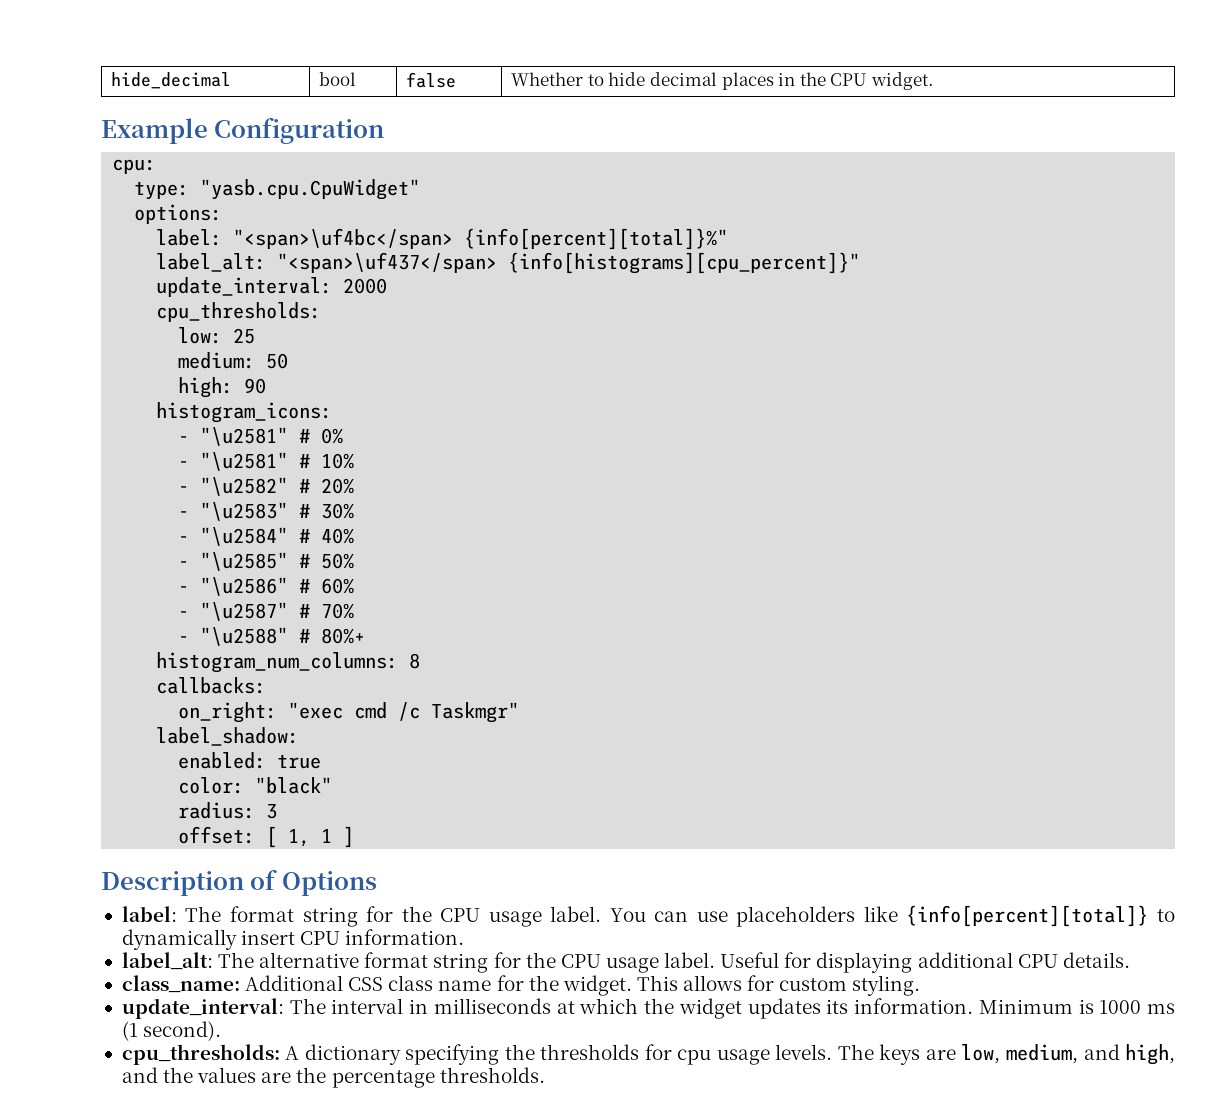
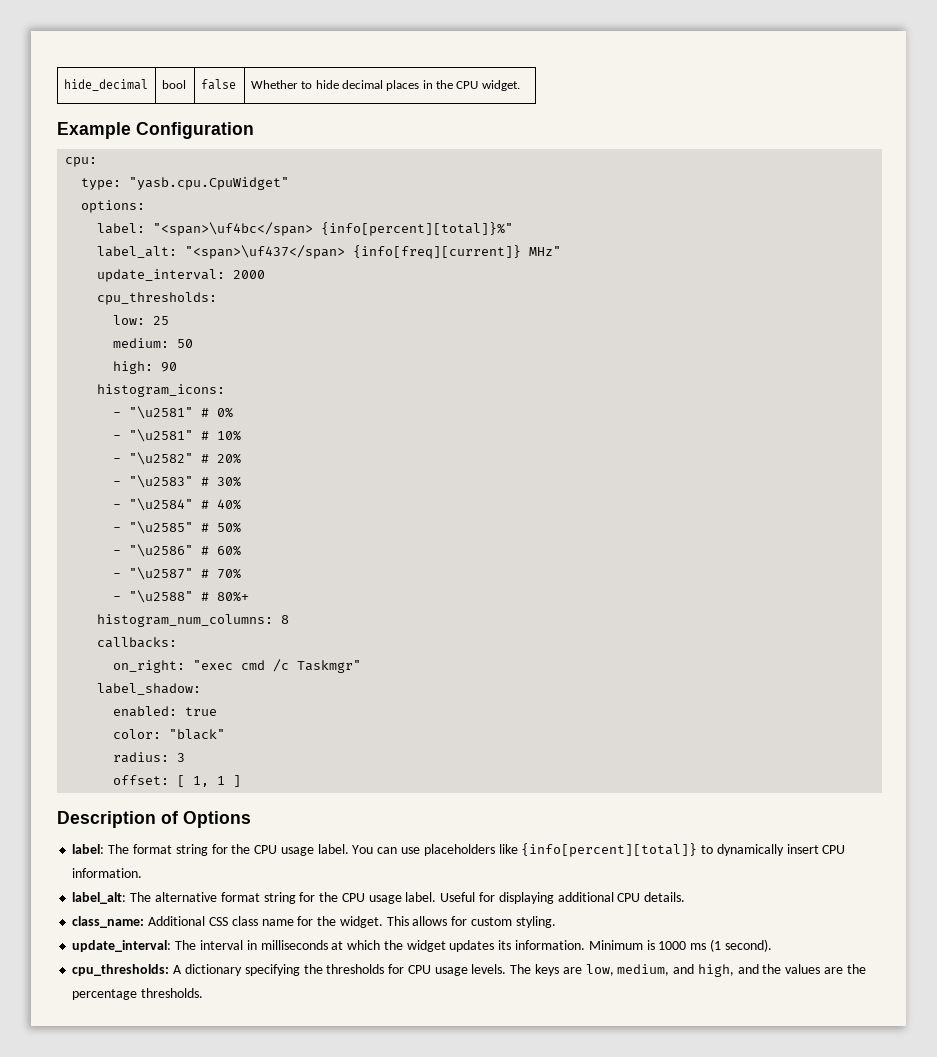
[508,252,861,274] {info[histograms][cpu_percent]}" -> [353,245,562,259] {info[freq][current]} MHz"
[677,1049,712,1065] cpu -> [407,965,431,974] CPU

